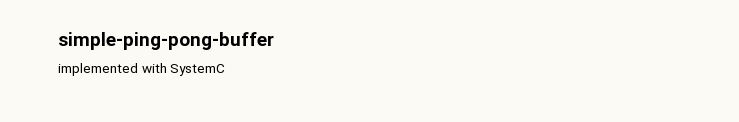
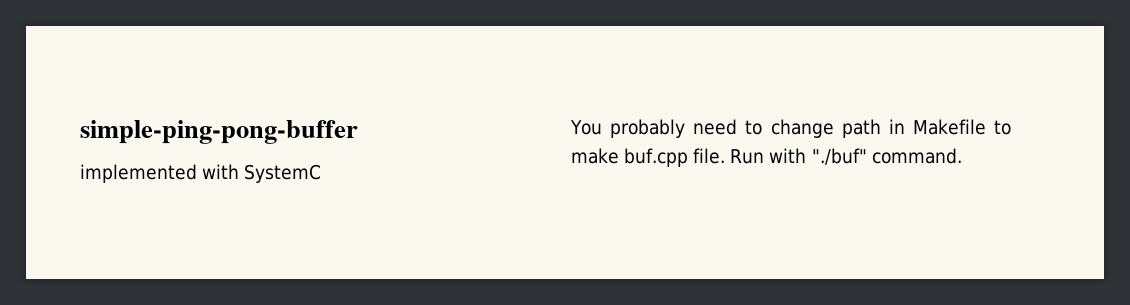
(226, 70) none -> [570,119,1011,138] [571,148,962,167] // You probably need to change path in Makefile to make buf.cpp file. Run with "./buf" command.

